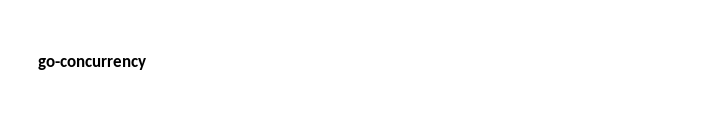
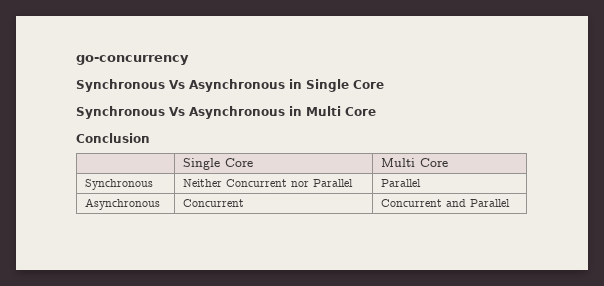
(146, 64) none -> [76,79,384,92] [76,106,376,119] [76,133,150,143] [182,158,253,170] [380,158,448,167] [84,179,153,190] [182,179,353,187] [380,179,421,187] [84,198,160,210] [182,199,244,207] [380,199,510,207] // Synchronous Vs Asynchronous in Single Core // Synchronous Vs Asynchronous in Multi Core // Conclusion // | Single Core | Multi Core // Synchronous | Neither Concurrent nor Parallel | Parallel // Asynchronous | Concurrent | Concurrent and Parallel

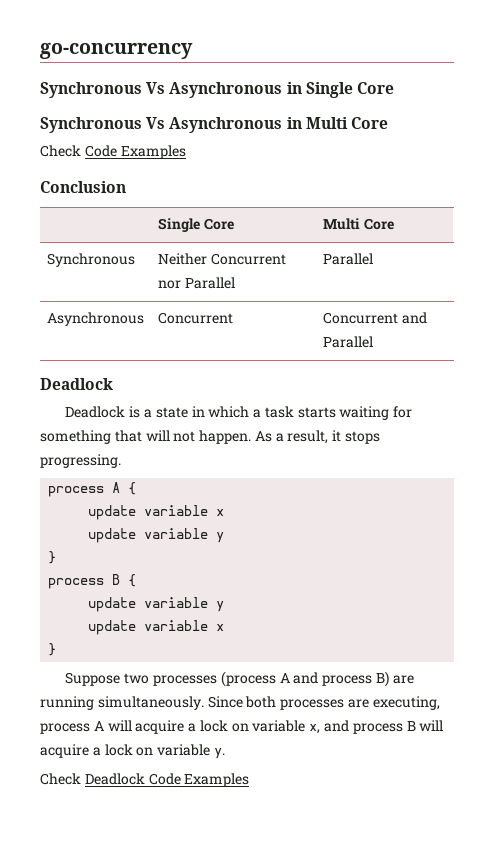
(376, 111) none -> [40,145,186,159] // Check Code Examples
(510, 203) none -> [40,378,113,390] [65,406,413,420] [40,430,381,444] [40,454,121,468] [48,482,137,497] [88,505,225,520] [88,528,225,543] [48,551,57,564] [48,574,137,589] [88,597,225,612] [88,620,225,635] [48,643,57,656] [65,671,414,687] [40,696,440,710] [40,720,444,734] [40,744,225,759] [40,773,250,787] // Deadlock // Deadlock is a state in which a task starts waiting for something that will not happen. As a result, it stops progressing. // process A { // update variable x // update variable y // } // process B { // update variable y // update variable x // } // Suppose two processes (process A and process B) are running simultaneously. Since both processes are executing, process A will acquire a lock on variable x, and process B will acquire a lock on variable y. // Check Deadlock Code Examples

